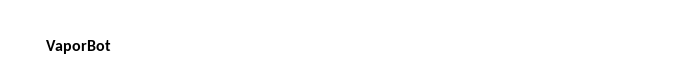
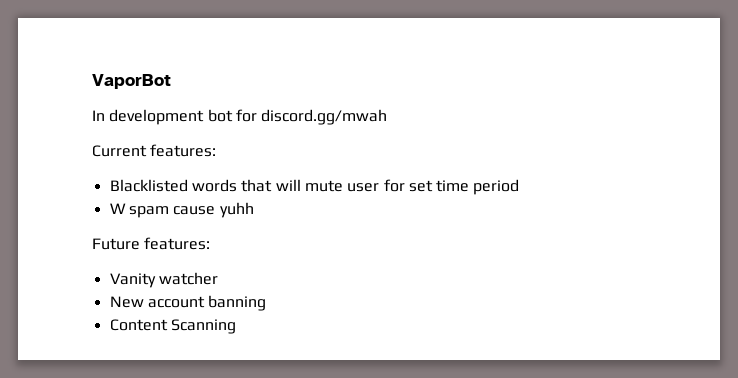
(111, 47) none -> [92,109,388,125] [92,144,217,157] [109,179,520,195] [109,202,254,218] [92,237,211,250] [109,272,218,288] [109,295,267,311] [109,319,236,334] // In development bot for discord.gg/mwah // Current features: // Blacklisted words that will mute user for set time period // W spam cause yuhh // Future features: // Vanity watcher // New account banning // Content Scanning

